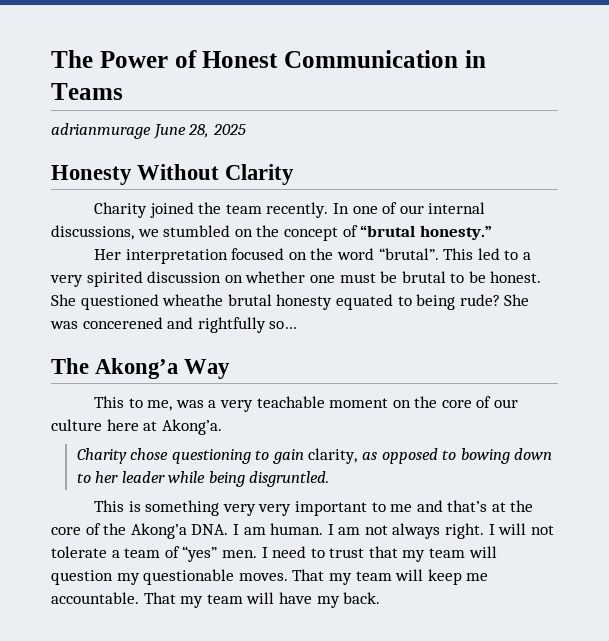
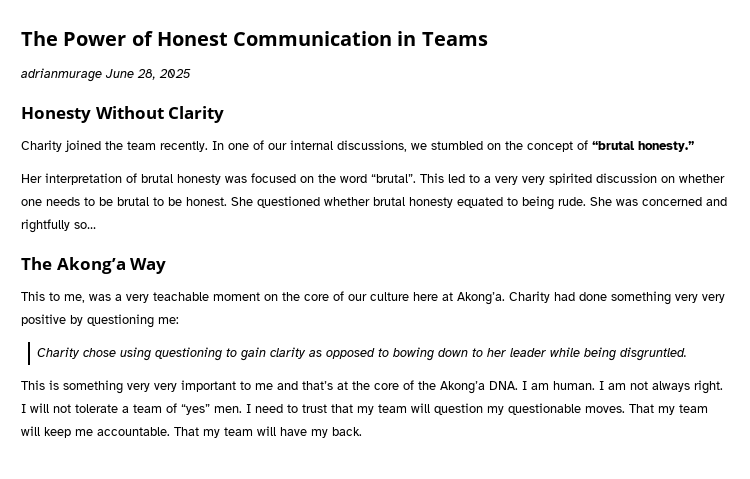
(228, 256) none -> [126,173,247,185] of brutal honesty was
(83, 281) none -> [522,176,545,185] very
[339,273,376,283] must -> [46,197,95,206] needs to
[162,294,224,306] wheathe -> [324,197,370,206] whether
[459,294,500,306] rude? -> [558,197,586,206] rude.
[82,317,163,329] concerened -> [642,197,702,206] concerned
(222, 427) none -> [509,291,725,305] [21,314,179,328] Charity had done something very very positive by questioning me:
(169, 454) none -> [119,347,151,361] using
[308,448,358,464] clarity, -> [269,347,306,359] clarity

